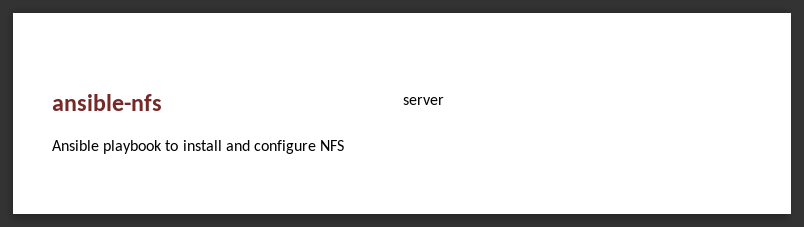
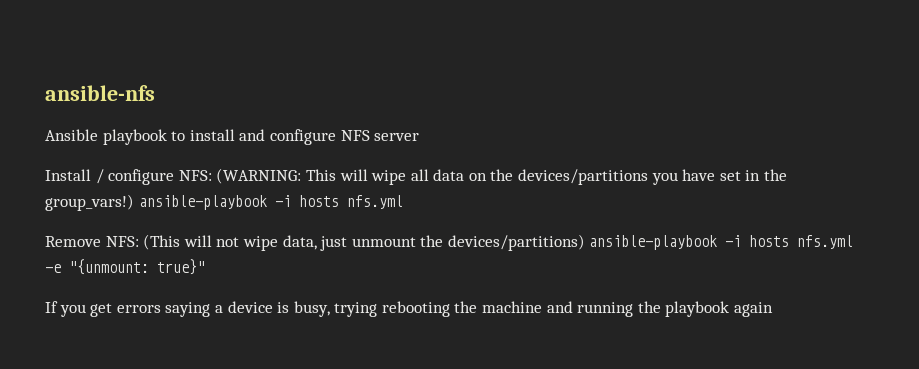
(444, 101) none -> [45,168,788,185] [45,194,403,211] [45,234,854,251] [45,259,205,275] [45,301,774,317] // Install / configure NFS: (WARNING: This will wipe all data on the devices/partitions you have set in the group_vars!) ansible-playbook -i hosts nfs.yml // Remove NFS: (This will not wipe data, just unmount the devices/partitions) ansible-playbook -i hosts nfs.yml -e "{unmount: true}" // If you get errors saying a device is busy, trying rebooting the machine and running the playbook again

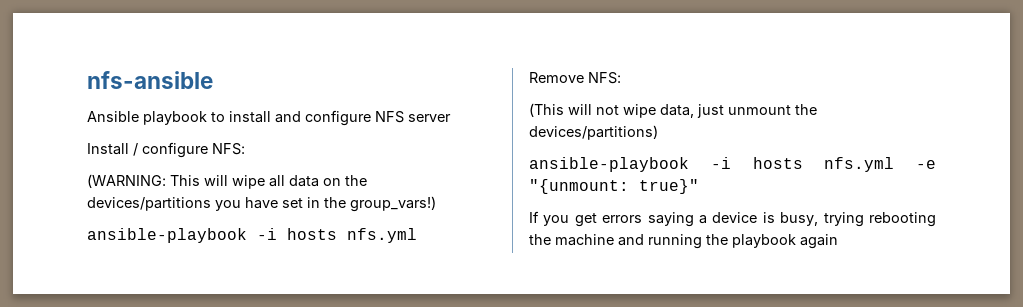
[45,85,155,101] ansible-nfs -> [87,71,213,89] nfs-ansible
(212, 175) none -> (245, 149) //
(134, 202) none -> (436, 204) //
(139, 241) none -> (621, 78) //
(585, 242) none -> (658, 132) //

